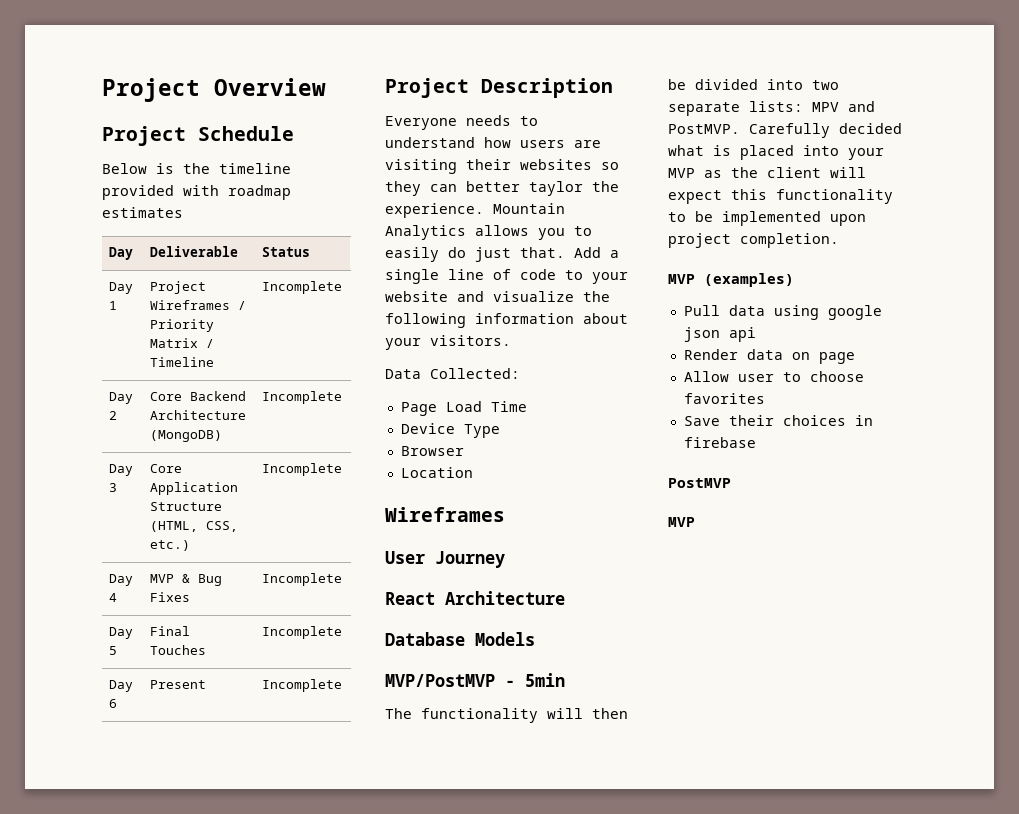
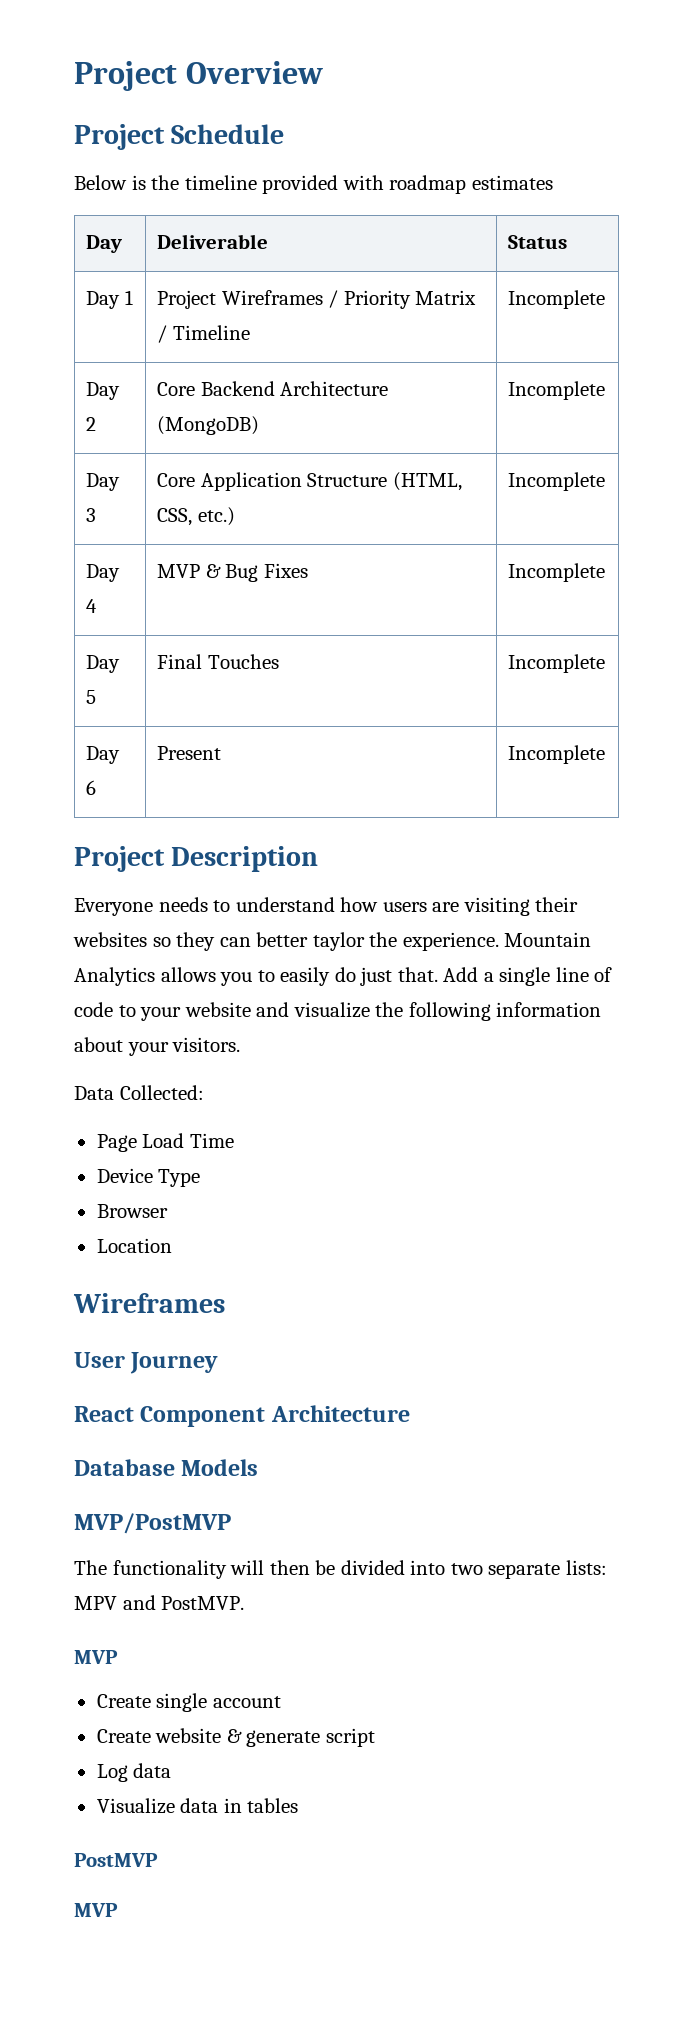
(435, 598) none -> [140,1406,266,1427] Component
[505,673,565,687] - 5min -> (231, 1523) none
[749,123,902,138] [668,145,884,160] [668,167,866,178] [668,189,893,204] [668,211,866,226] [668,233,839,248] [668,273,794,287] [683,305,882,320] [683,327,756,342] [683,349,855,364] [683,371,864,382] [683,393,765,404] [683,415,873,426] [683,437,756,448] Carefully decided what is placed into your MVP as the client will expect this functionality to be implemented upon project completion. // MVP (examples) // Pull data using google json api // Render data on page // Allow user to choose favorites // Save their choices in firebase -> [74,1650,118,1664] [96,1693,281,1712] [96,1728,375,1747] [96,1763,172,1782] [96,1798,299,1814] // MVP // Create single account // Create website & generate script // Log data // Visualize data in tables

